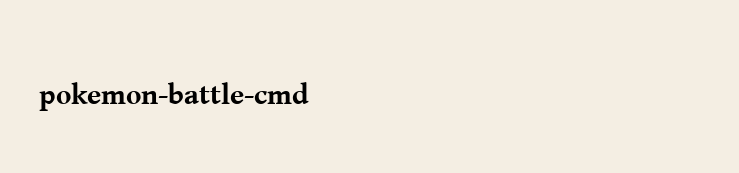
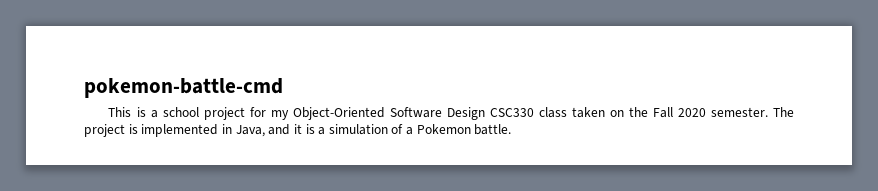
(309, 96) none -> [108,107,795,120] [84,124,512,137] // This is a school project for my Object-Oriented Software Design CSC330 class taken on the Fall 2020 semester. The project is implemented in Java, and it is a simulation of a Pokemon battle.

